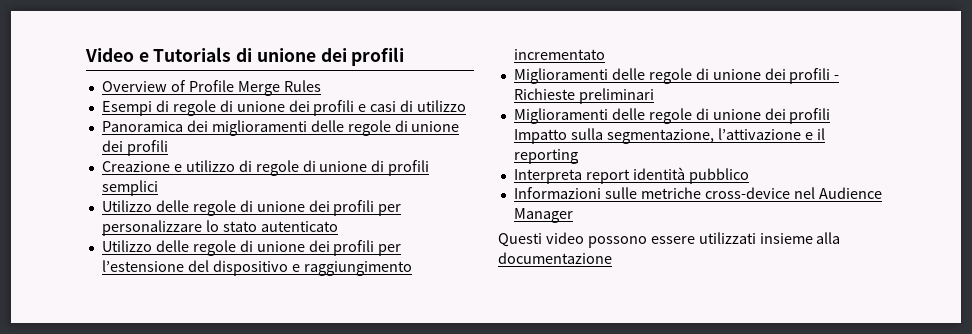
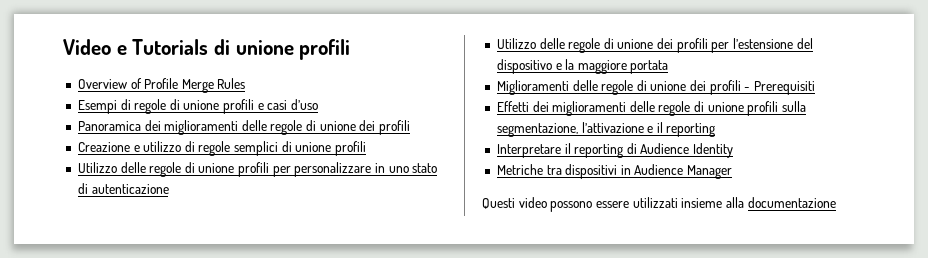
[320,48,347,62] dei -> (294, 47) none
[288,100,310,112] dei -> (220, 105) none
[400,100,467,112] di utilizzo -> [291,99,319,110] d’uso
[302,160,430,176] [101,180,158,196] [101,200,330,216] di unione di profili semplici // Utilizzo delle regole di unione dei -> [234,141,367,156] [77,162,235,177] semplici di unione profili // Utilizzo delle regole di unione
[205,220,338,232] lo stato autenticato -> [375,163,438,173] [77,183,169,194] in uno stato di autenticazione
[303,261,412,276] [513,49,605,60] raggiungimento incrementato -> [565,59,669,74] la maggiore portata
[513,88,654,104] [513,108,831,124] [513,129,567,144] Richieste preliminari // Miglioramenti delle regole di unione dei profili Impatto -> [754,81,816,95] [496,101,779,116] Prerequisiti // Effetti dei miglioramenti delle regole di unione profili
[513,167,749,184] [513,187,815,199] Interpreta report identità pubblico // Informazioni sulle metriche cross-device nel -> [496,143,734,158] [496,164,631,179] Interpretare il reporting di Audience Identity // Metriche tra dispositivi in

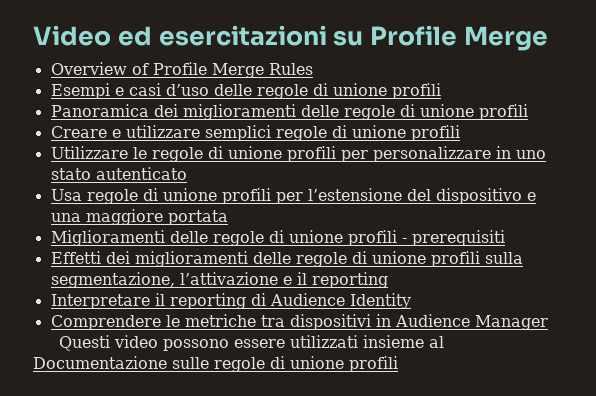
[116,39,351,60] e Tutorials di unione profili -> [117,25,548,51] ed esercitazioni su Profile Merge
[120,99,319,114] di regole di unione profili e casi d’uso -> [114,83,441,99] e casi d’uso delle regole di unione profili
[359,120,411,135] [77,141,367,156] [77,162,146,173] dei profili // Creazione e utilizzo di regole semplici di unione profili // Utilizzo delle -> [478,104,528,120] [50,125,460,141] [50,146,147,159] profili // Creare e utilizzare semplici regole di unione profili // Utilizzare le
[77,183,169,194] [496,38,674,53] di autenticazione // Utilizzo delle regole di unione dei -> [95,167,187,180] [50,188,217,204] autenticato // Usa regole di unione
[565,59,575,70] la -> [50,213,81,222] una
[690,80,707,91] dei -> (343, 236) none
[754,81,816,95] Prerequisiti -> [411,230,505,246] prerequisiti
[496,164,543,175] Metriche -> [50,314,256,330] Comprendere le metriche
[725,197,836,208] alla documentazione -> [428,336,444,348] [33,356,398,372] al Documentazione sulle regole di unione profili

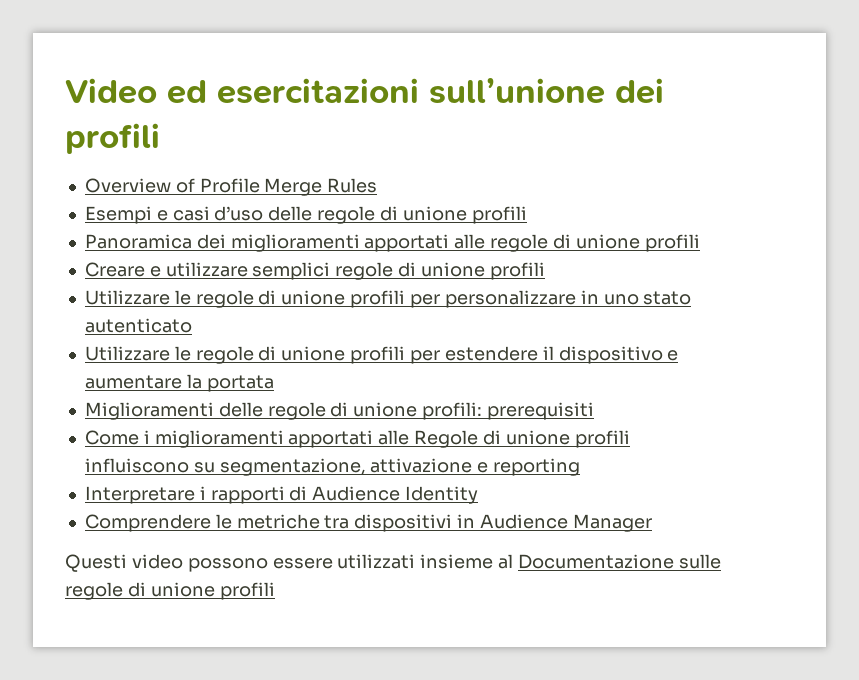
[333,25,548,51] su Profile Merge -> [429,78,664,104] [65,123,160,154] sull’unione dei profili
[300,105,339,117] delle -> [364,234,486,252] apportati alle
[50,188,536,204] [50,209,163,225] Usa regole di unione profili per l’estensione del dispositivo e una maggiore -> [84,346,679,364] [84,374,202,389] Utilizzare le regole di unione profili per estendere il dispositivo e aumentare la
[347,230,407,246] profili - -> [422,402,483,420] profili:
[50,251,523,267] [50,272,307,288] Effetti dei miglioramenti delle regole di unione profili sulla segmentazione, l’attivazione e il -> [84,430,630,448] [84,458,489,476] Come i miglioramenti apportati alle Regole di unione profili influiscono su segmentazione, attivazione e
[154,293,246,309] il reporting -> [199,486,285,504] i rapporti

